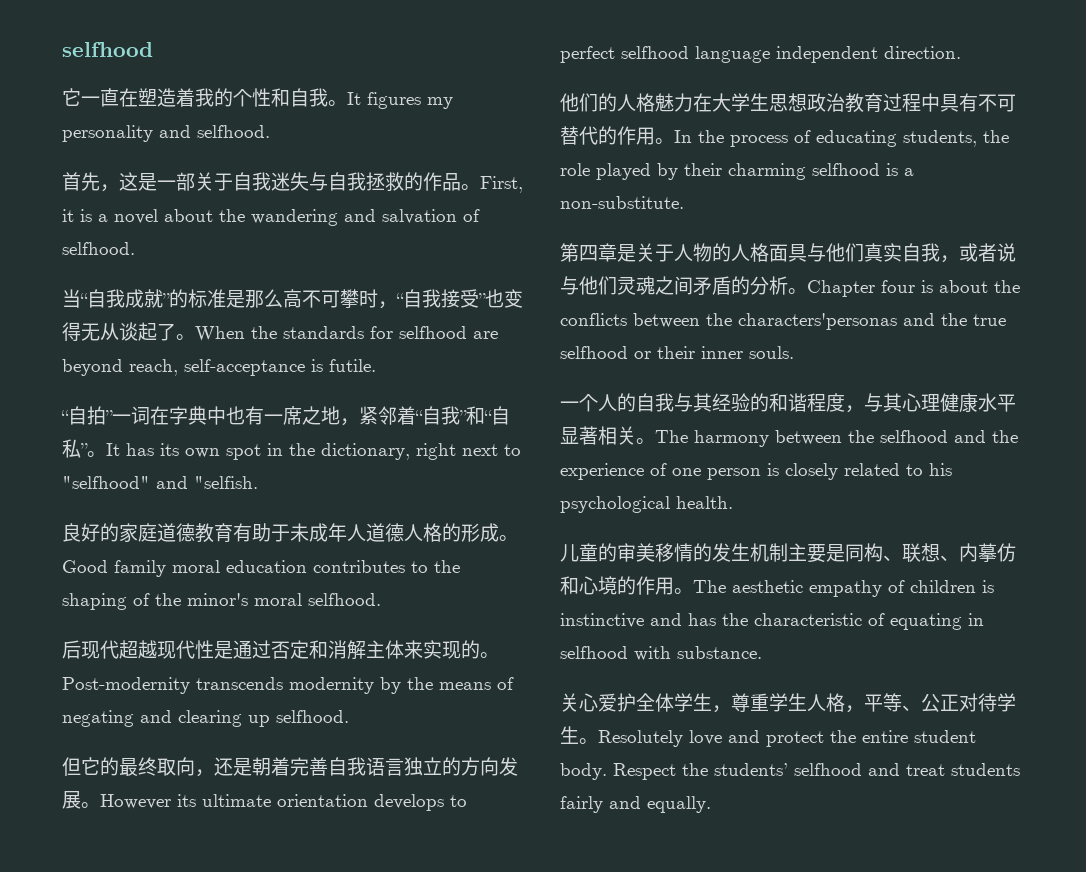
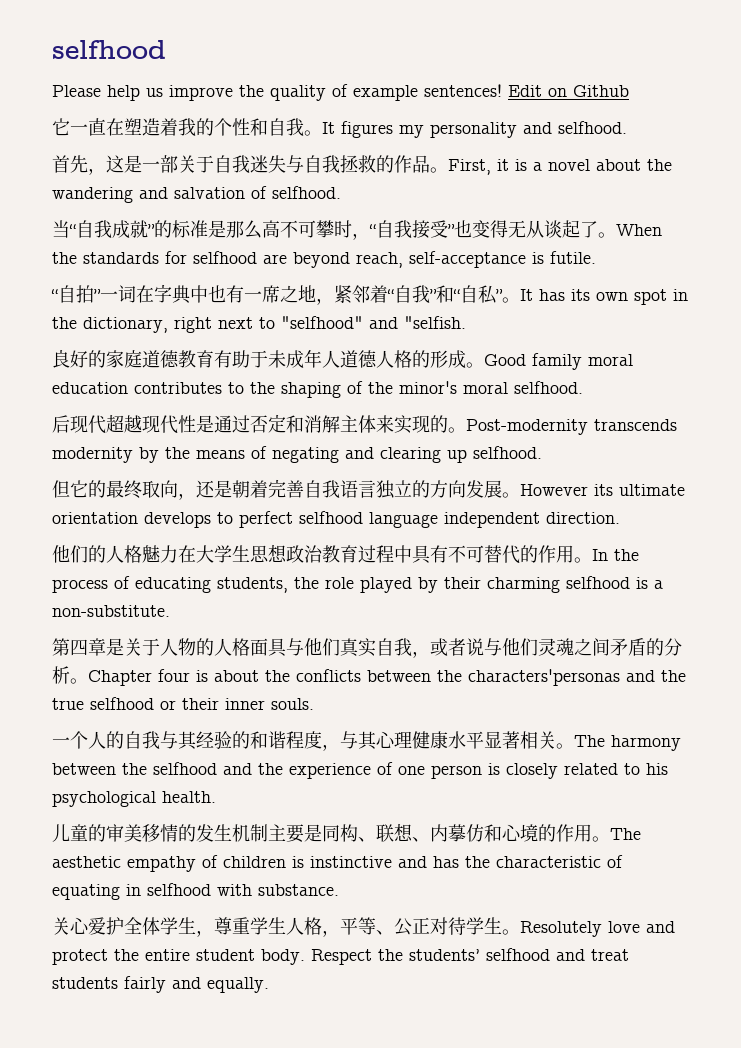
[62,42,153,57] selfhood -> [52,40,166,59] [52,84,629,101] selfhood // Please help us improve the quality of example sentences! Edit on Github

